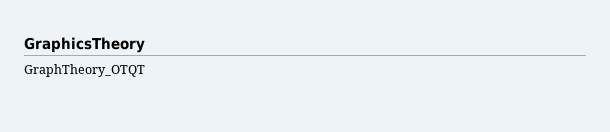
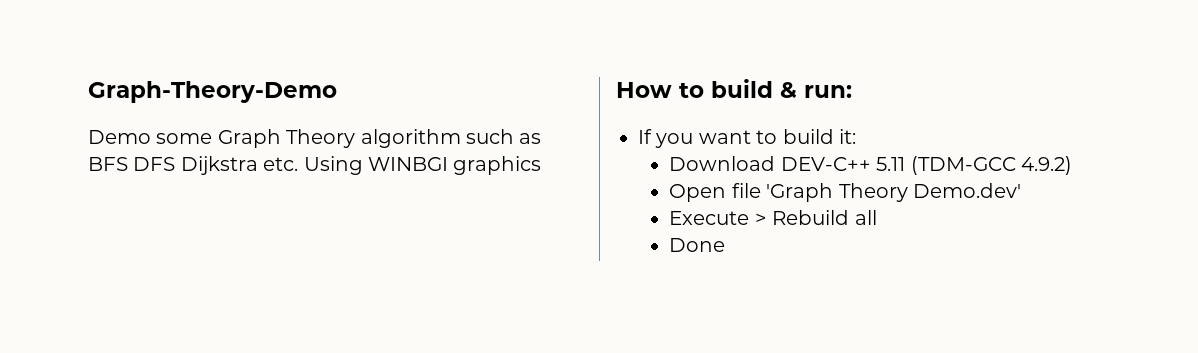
[24,37,145,53] [24,64,145,77] GraphicsTheory // GraphTheory_OTQT -> [88,81,337,103] [88,129,542,148] [88,156,542,175] [616,79,852,98] [638,129,856,148] [669,156,1072,175] [669,183,1021,202] [669,210,877,225] [669,238,726,252] Graph-Theory-Demo // Demo some Graph Theory algorithm such as BFS DFS Dijkstra etc. Using WINBGI graphics // How to build & run: // If you want to build it: // Download DEV-C++ 5.11 (TDM-GCC 4.9.2) // Open file 'Graph Theory Demo.dev' // Execute > Rebuild all // Done

